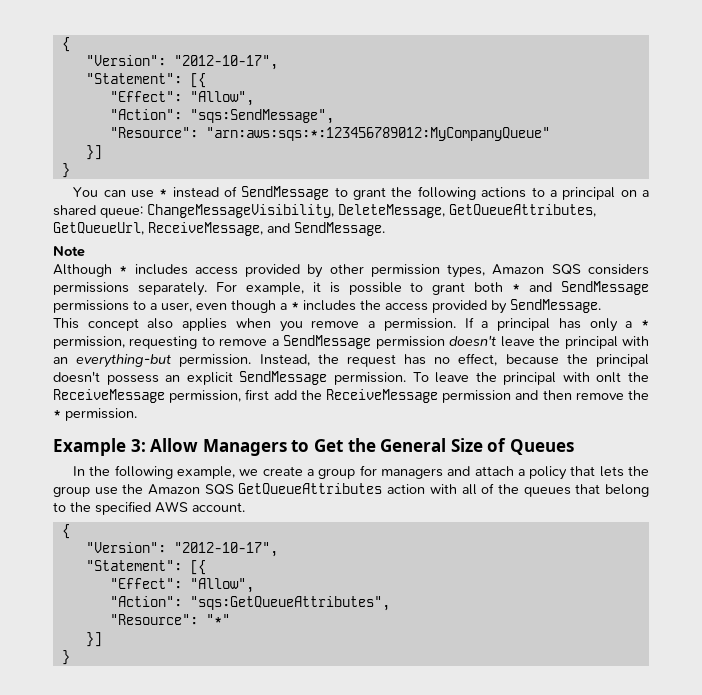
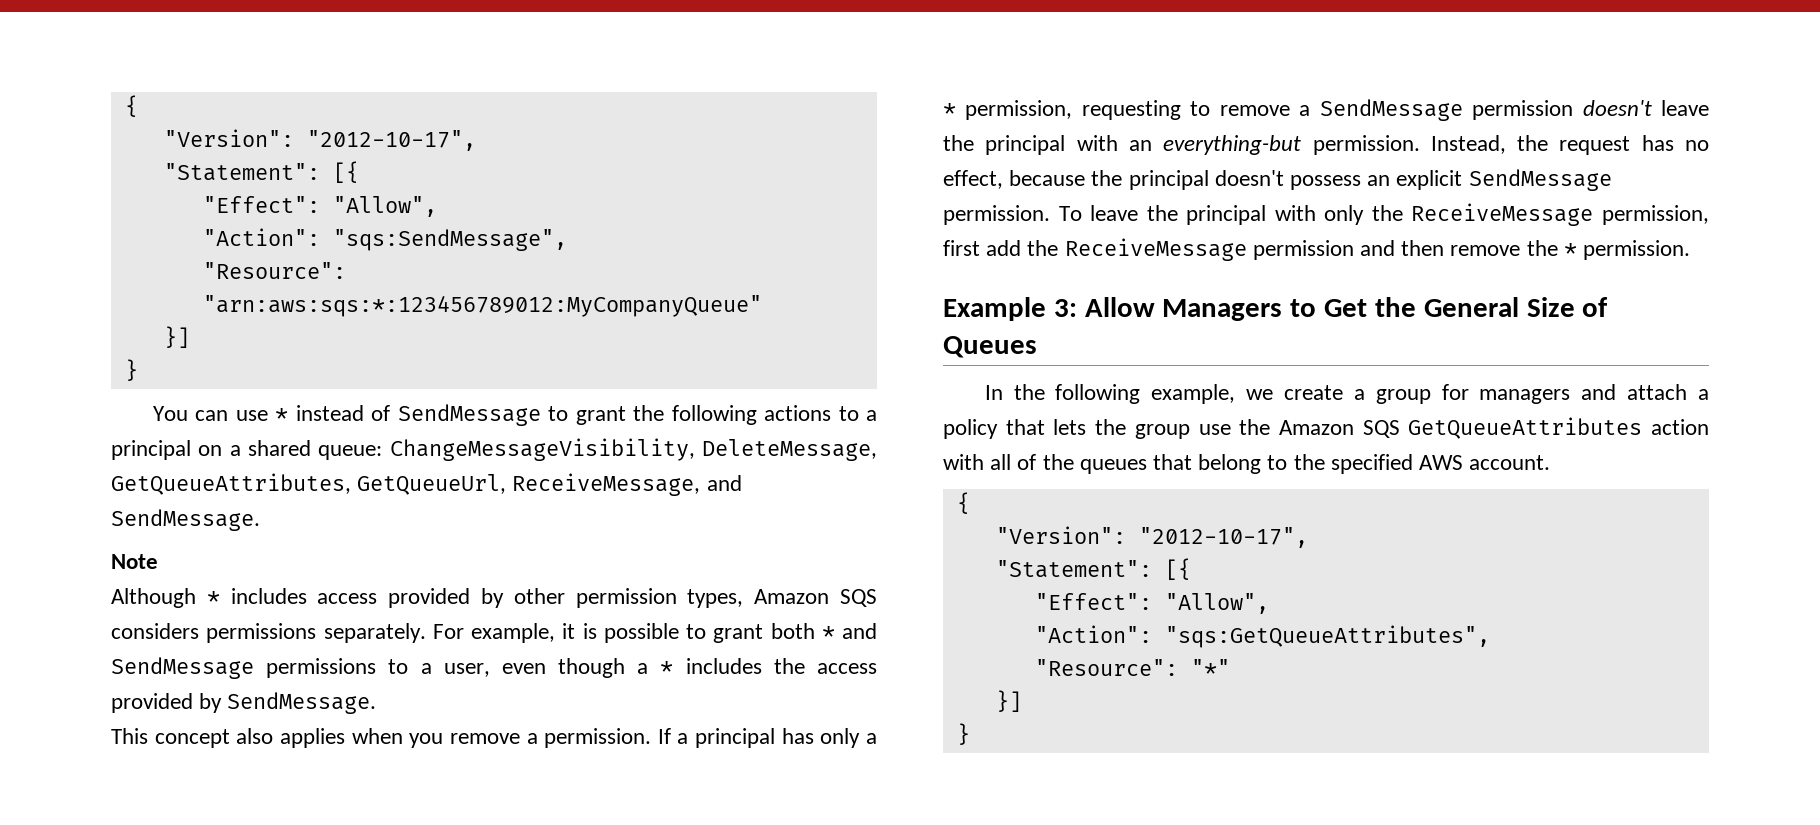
[596,372,622,383] onlt -> [1324,205,1365,225] only

